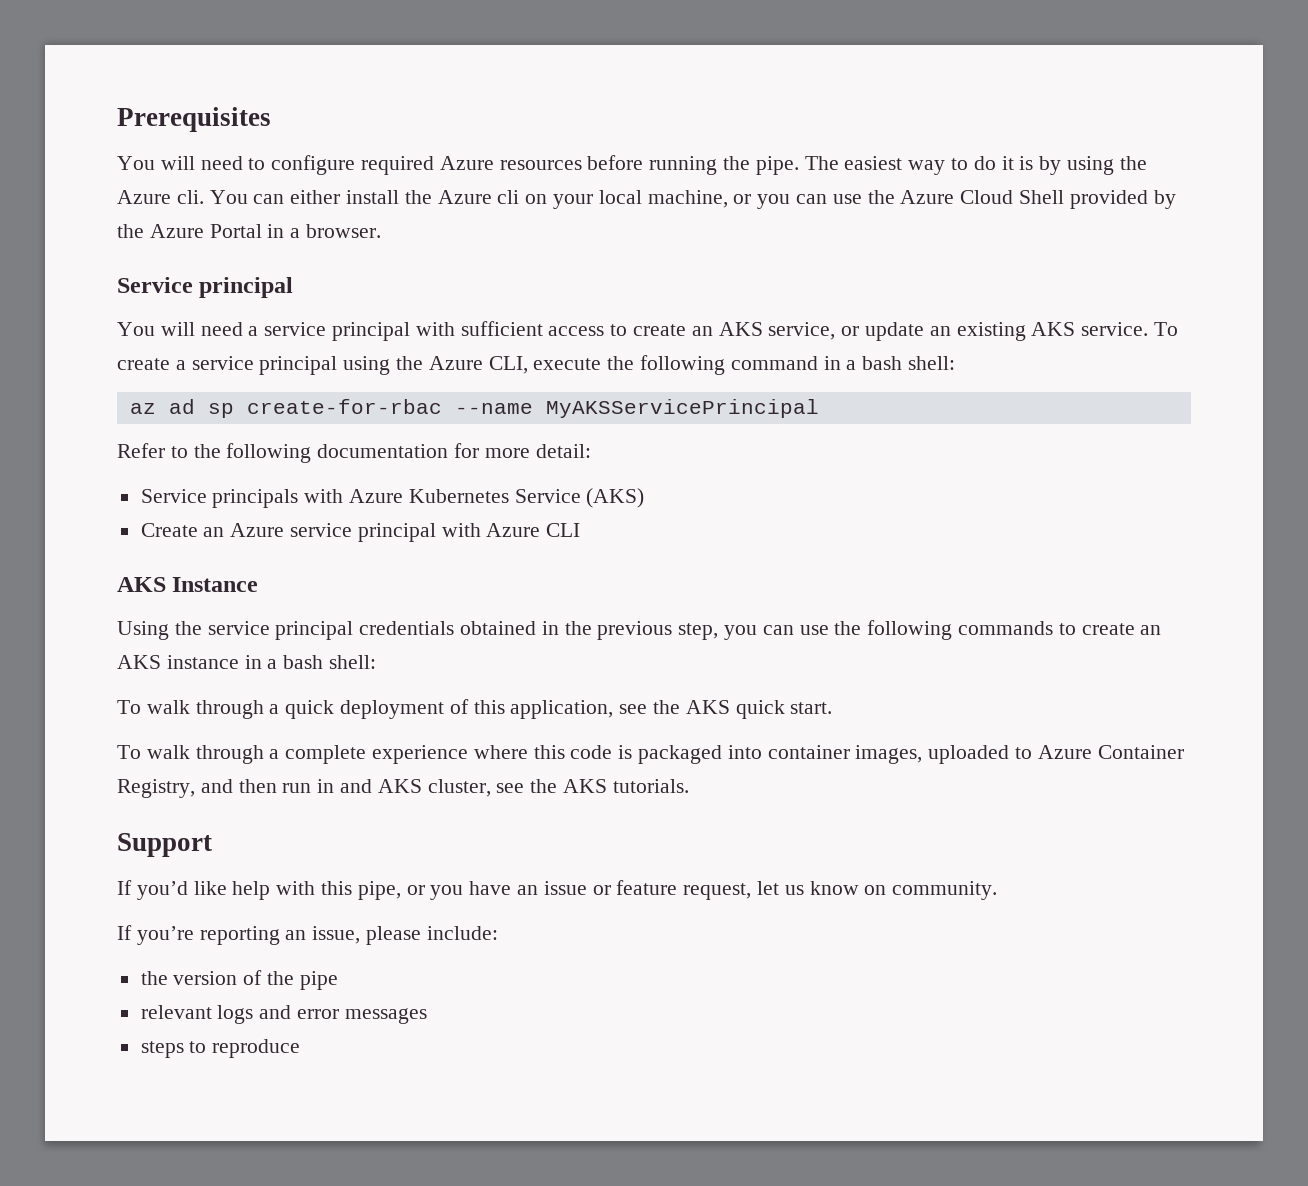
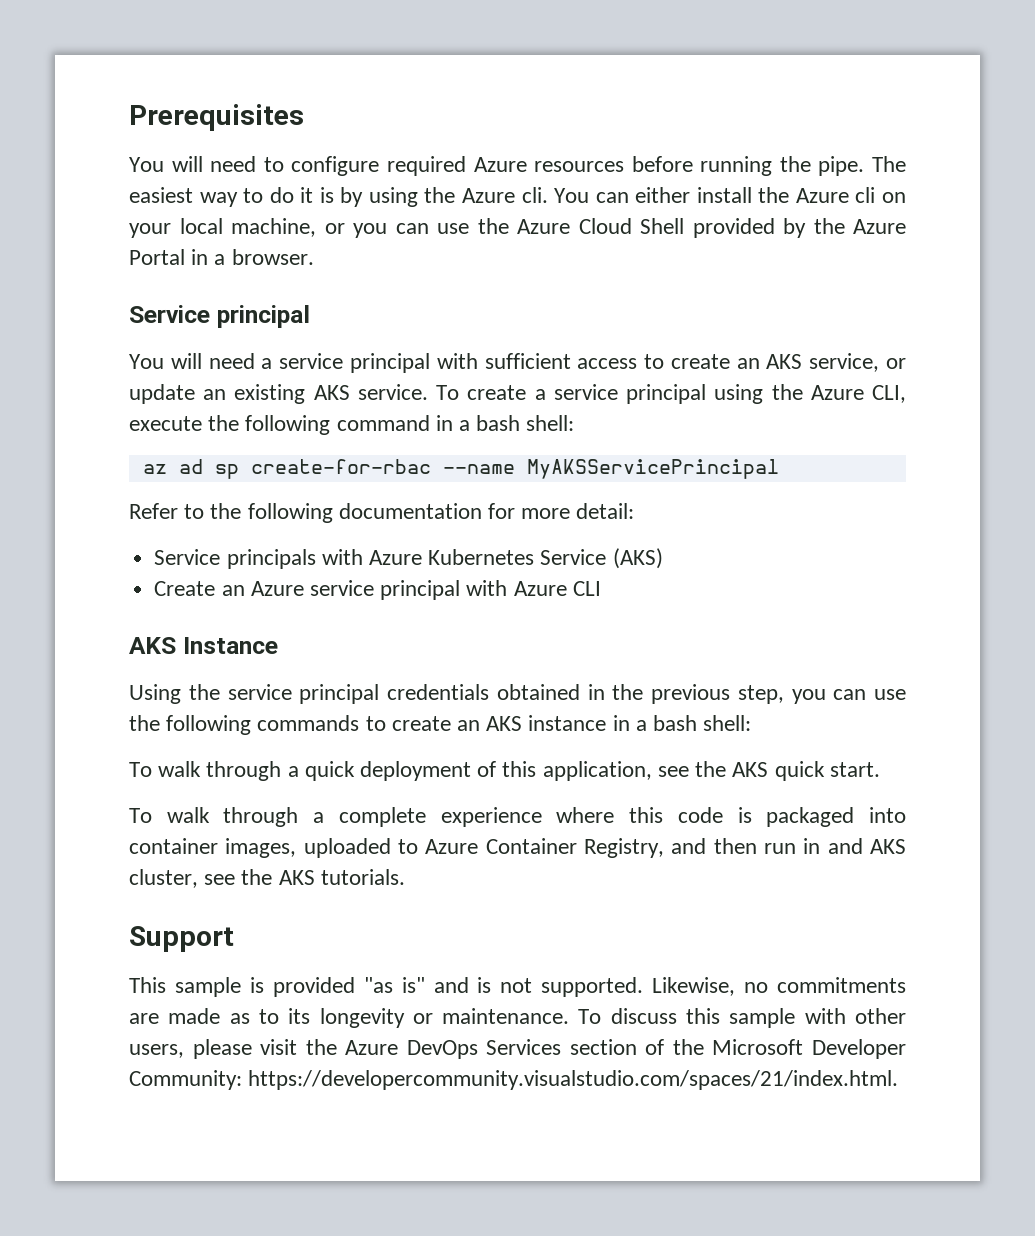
[117,880,998,900] [117,925,498,945] [140,970,338,990] [140,1005,427,1024] [140,1039,301,1058] If you’d like help with this pipe, or you have an issue or feature request, let us know on community. // If you’re reporting an issue, please include: // the version of the pipe // relevant logs and error messages // steps to reproduce -> [129,977,906,997] [129,1008,906,1028] [129,1039,906,1059] [129,1070,899,1090] This sample is provided "as is" and is not supported. Likewise, no commitments are made as to its longevity or maintenance. To discuss this sample with other users, please visit the Azure DevOps Services section of the Microsoft Developer Community: https://developercommunity.visualstudio.com/spaces/21/index.html.

